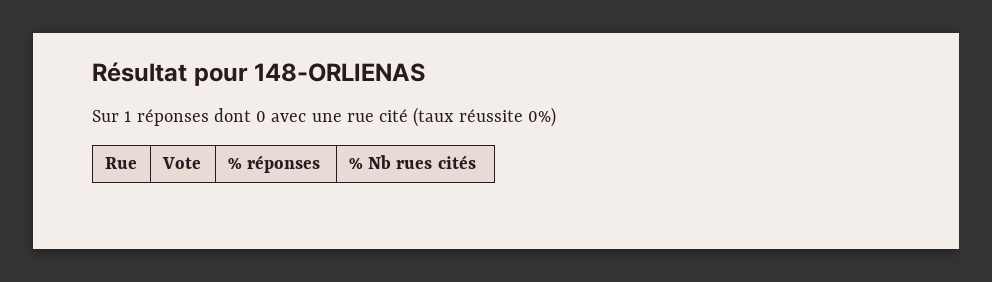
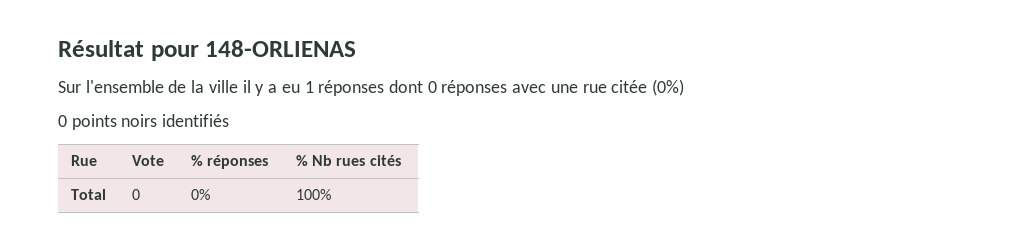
(119, 116) none -> [85,80,300,96] l'ensemble de la ville il y a eu
(267, 116) none -> [441,80,508,96] réponses
[379,107,556,127] cité (taux réussite 0%) -> [611,79,685,96] [58,114,230,130] citée (0%) // 0 points noirs identifiés
(476, 162) none -> [70,189,106,200] [131,189,140,200] [190,189,210,200] [295,189,331,200] // Total | 0 | 0% | 100%

